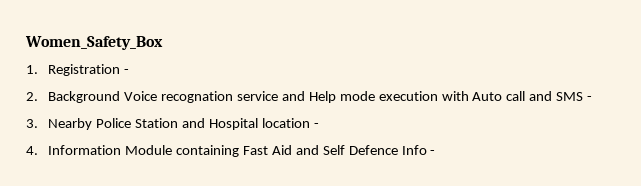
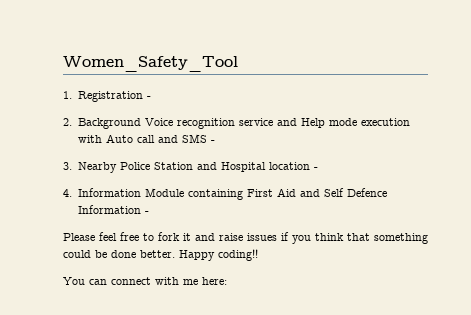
[25,36,163,50] Women_Safety_Box -> [63,56,238,72] Women_Safety_Tool
[161,91,234,103] recognation -> [176,118,235,129] recognition
[242,146,268,155] Fast -> [246,189,273,197] First
[401,145,436,155] Info - -> [77,205,149,214] [63,232,428,244] [63,249,258,261] [63,277,227,285] Information - // Please feel free to fork it and raise issues if you think that something could be done better. Happy coding!! // You can connect with me here:

